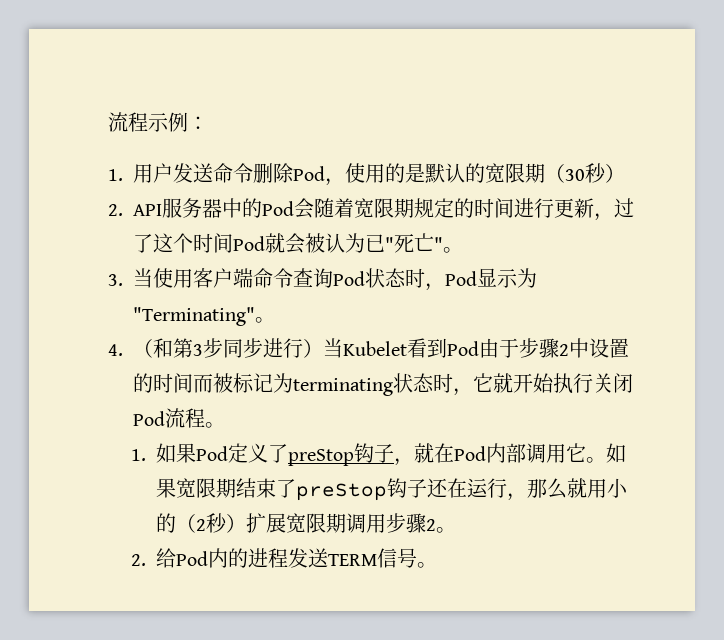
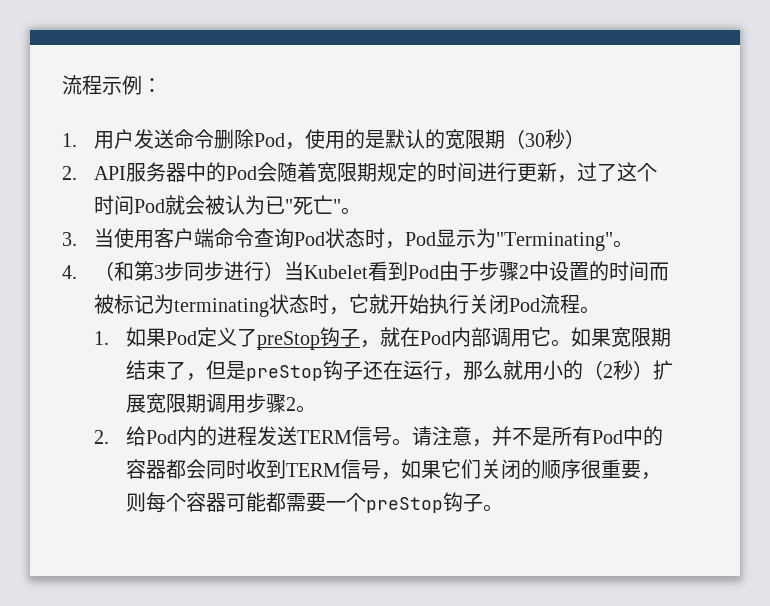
(296, 488) none -> [186,360,247,381] ，但是
(437, 565) none -> [412,426,664,447] [126,459,662,480] [126,492,504,513] 请注意，并不是所有Pod中的容器都会同时收到TERM信号，如果它们关闭的顺序很重要，则每个容器可能都需要一个preStop钩子。

